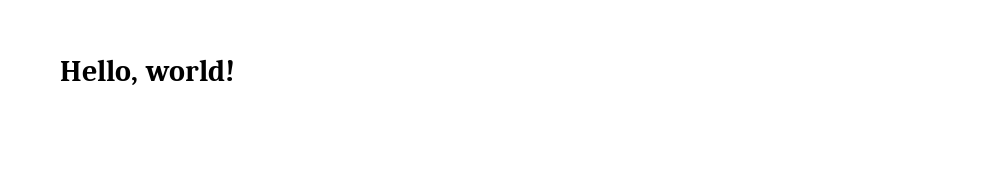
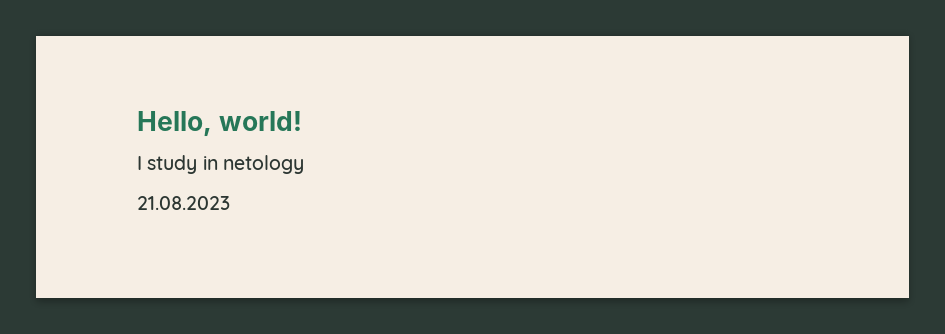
(235, 70) none -> [137,155,304,174] [137,196,230,210] // I study in netology // 21.08.2023

